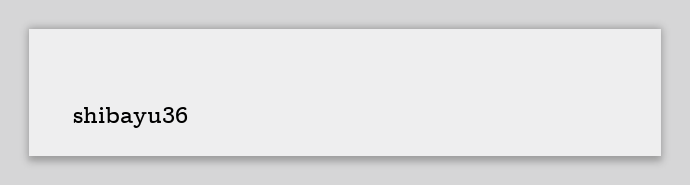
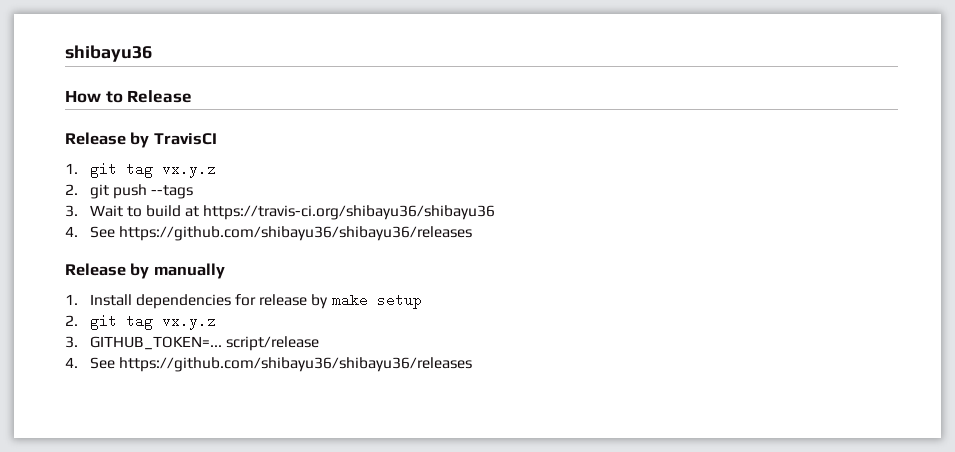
(188, 117) none -> [65,90,193,103] [65,132,217,148] [65,162,216,178] [65,184,194,199] [65,205,496,220] [65,226,472,241] [65,263,225,279] [65,293,422,309] [65,314,216,330] [65,336,319,351] [65,357,472,372] // How to Release // Release by TravisCI // 1. git tag vx.y.z // 2. git push --tags // 3. Wait to build at https://travis-ci.org/shibayu36/shibayu36 // 4. See https://github.com/shibayu36/shibayu36/releases // Release by manually // 1. Install dependencies for release by make setup // 2. git tag vx.y.z // 3. GITHUB_TOKEN=... script/release // 4. See https://github.com/shibayu36/shibayu36/releases

